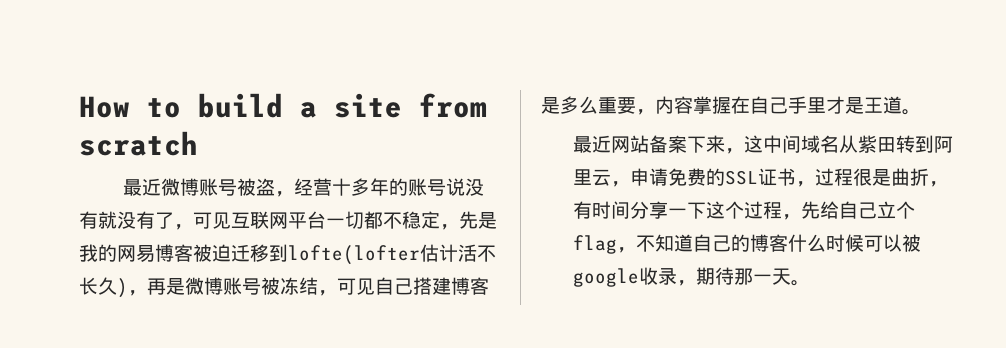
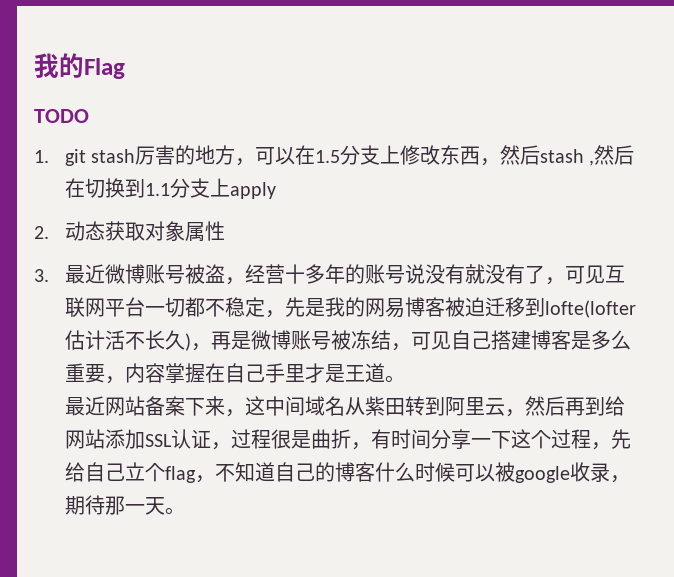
[79,93,487,118] [79,131,198,156] How to build a site from scratch // -> [34,53,125,79] [34,109,89,123] [34,145,635,166] [64,178,276,199] [34,221,225,242] [34,269,49,282] 我的Flag // TODO // 1. git stash厉害的地方，可以在1.5分支上修改东西，然后stash ,然后在切换到1.1分支上apply // 2.动态获取对象属性 // 3.
[630,168,797,186] 申请免费的SSL证书 -> [524,396,625,416] [64,429,211,449] 然后再到给网站添加SSL认证

